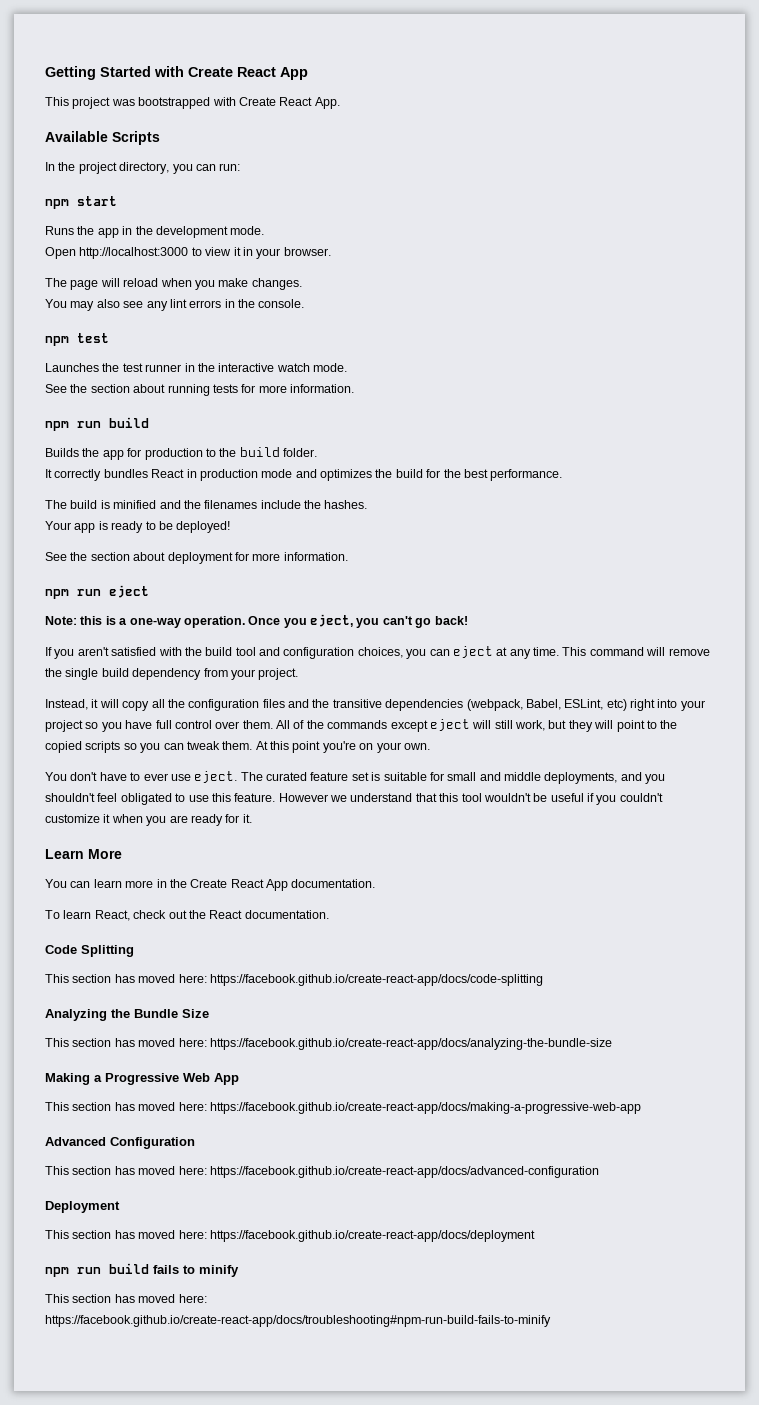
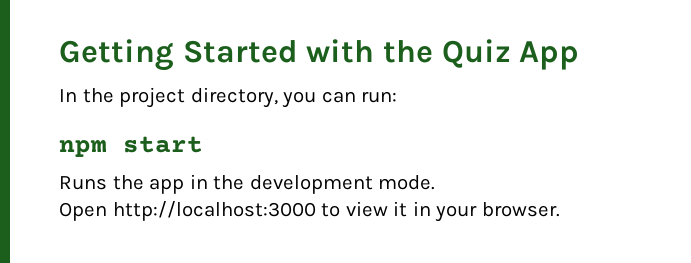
[188,67,308,80] [45,97,340,109] [45,131,160,145] Create React App // This project was bootstrapped with Create React App. // Available Scripts -> [382,39,580,70] the Quiz App
[45,278,302,290] [45,299,305,311] [45,333,109,346] [45,363,347,372] [45,384,354,396] [45,417,149,431] [45,447,317,460] [45,469,563,481] [45,500,368,509] [45,521,231,533] [45,552,348,564] [45,585,149,599] [45,614,468,628] [45,646,710,659] [45,668,299,680] [45,699,705,711] [45,719,678,732] [45,741,430,753] [45,771,666,784] [45,793,663,805] [45,814,252,826] [45,849,122,859] [45,879,376,891] [45,910,329,921] [45,945,134,957] [45,974,543,986] [45,1009,209,1021] [45,1038,612,1050] [45,1073,239,1085] [45,1102,641,1114] [45,1137,195,1149] [45,1166,599,1178] [45,1201,120,1213] [45,1230,535,1242] [45,1263,239,1277] [45,1294,207,1303] [45,1315,551,1327] // The page will reload when you make changes. // You may also see any lint errors in the console. // npm test // Launches the test runner in the interactive watch mode. // See the section about running tests for more information. // npm run build // Builds the app for production to the build folder. // It correctly bundles React in production mode and optimizes the build for the best performance. // The build is minified and the filenames include the hashes. // Your app is ready to be deployed! // See the section about deployment for more information. // npm run eject // Note: this is a one-way operation. Once you eject, you can't go back! // If you aren't satisfied with the build tool and configuration choices, you can eject at any time. This command will remove the single build dependency from your project. // Instead, it will copy all the configuration files and the transitive dependencies (webpack, Babel, ESLint, etc) right into your project so you have full control over them. All of the commands except eject will still work, but they will point to the copied scripts so you can tweak them. At this point you're on your own. // You don't have to ever use eject. The curated feature set is suitable for small and middle deployments, and you shouldn't feel obligated to use this feature. However we understand that this tool wouldn't be useful if you couldn't customize it when you are ready for it. // Learn More // You can learn more in the Create React App documentation. // To learn React, check out the React documentation. // Code Splitting // This section has moved here: https://facebook.github.io/create-react-app/docs/code-splitting // Analyzing the Bundle Size // This section has moved here: https://facebook.github.io/create-react-app/docs/analyzing-the-bundle-size // Making a Progressive Web App // This section has moved here: https://facebook.github.io/create-react-app/docs/making-a-progressive-web-app // Advanced Configuration // This section has moved here: https://facebook.github.io/create-react-app/docs/advanced-configuration // Deployment // This section has moved here: https://facebook.github.io/create-react-app/docs/deployment // npm run build fails to minify // This section has moved here: https://facebook.github.io/create-react-app/docs/troubleshooting#npm-run-build-fails-to-minify -> (560, 209) none

